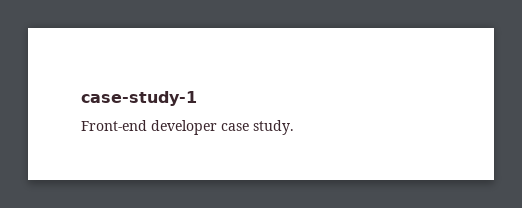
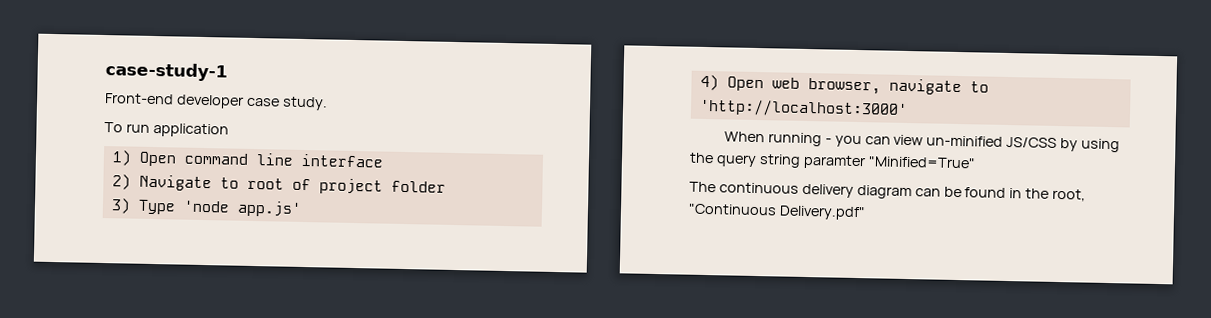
(294, 127) none -> [104,122,229,138] [111,150,384,168] [111,174,446,195] [110,198,302,217] [699,74,989,96] [698,98,908,118] [723,131,1121,153] [689,152,976,170] [689,181,1087,202] [688,203,866,221] // To run application // 1) Open command line interface // 2) Navigate to root of project folder // 3) Type 'node app.js' // 4) Open web browser, navigate to 'http://localhost:3000' // When running - you can view un-minified JS/CSS by using the query string paramter "Minified=True" // The continuous delivery diagram can be found in the root, "Continuous Delivery.pdf"

